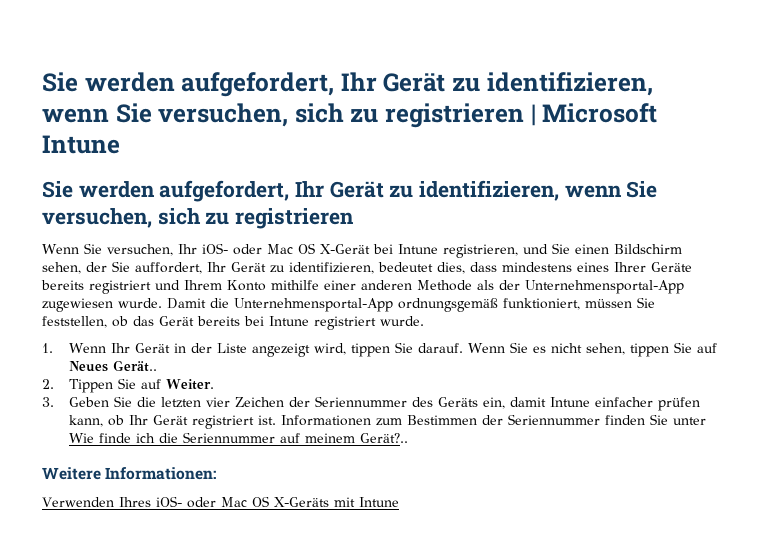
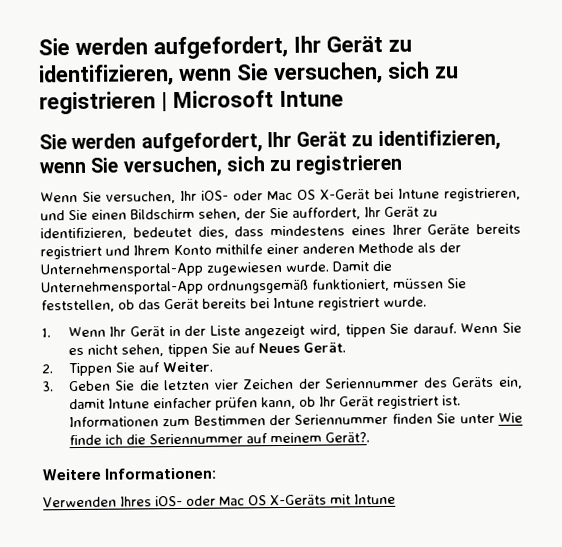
[112,360,157,372] Gerät.. -> [302,342,346,353] Gerät.
[359,433,408,443] Gerät?.. -> [324,432,370,443] Gerät?.

